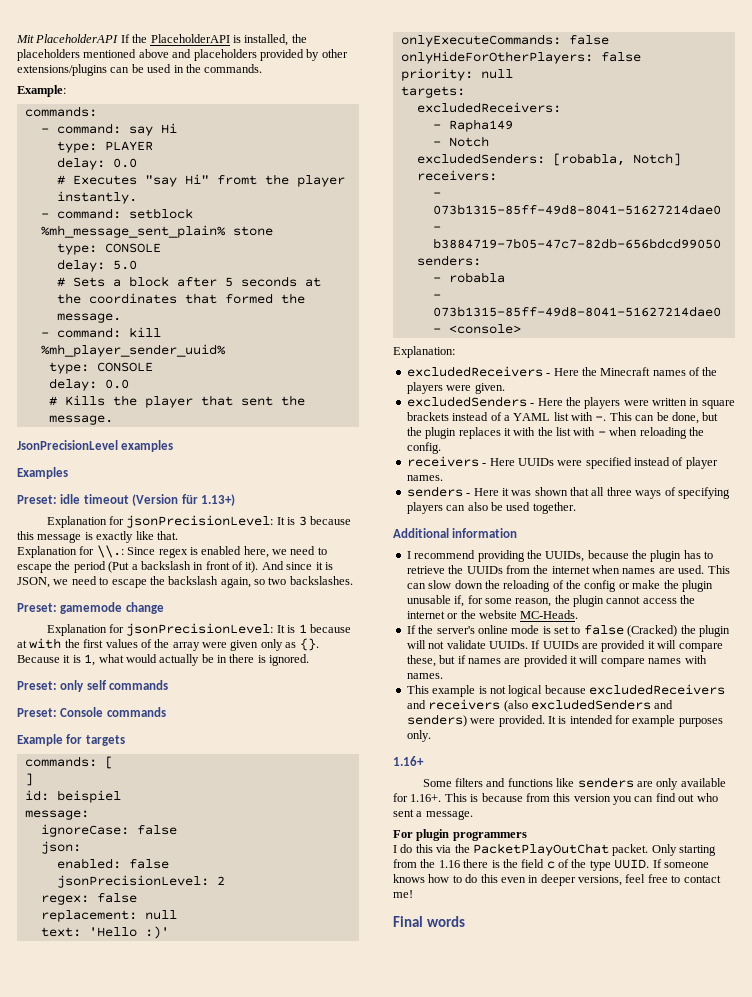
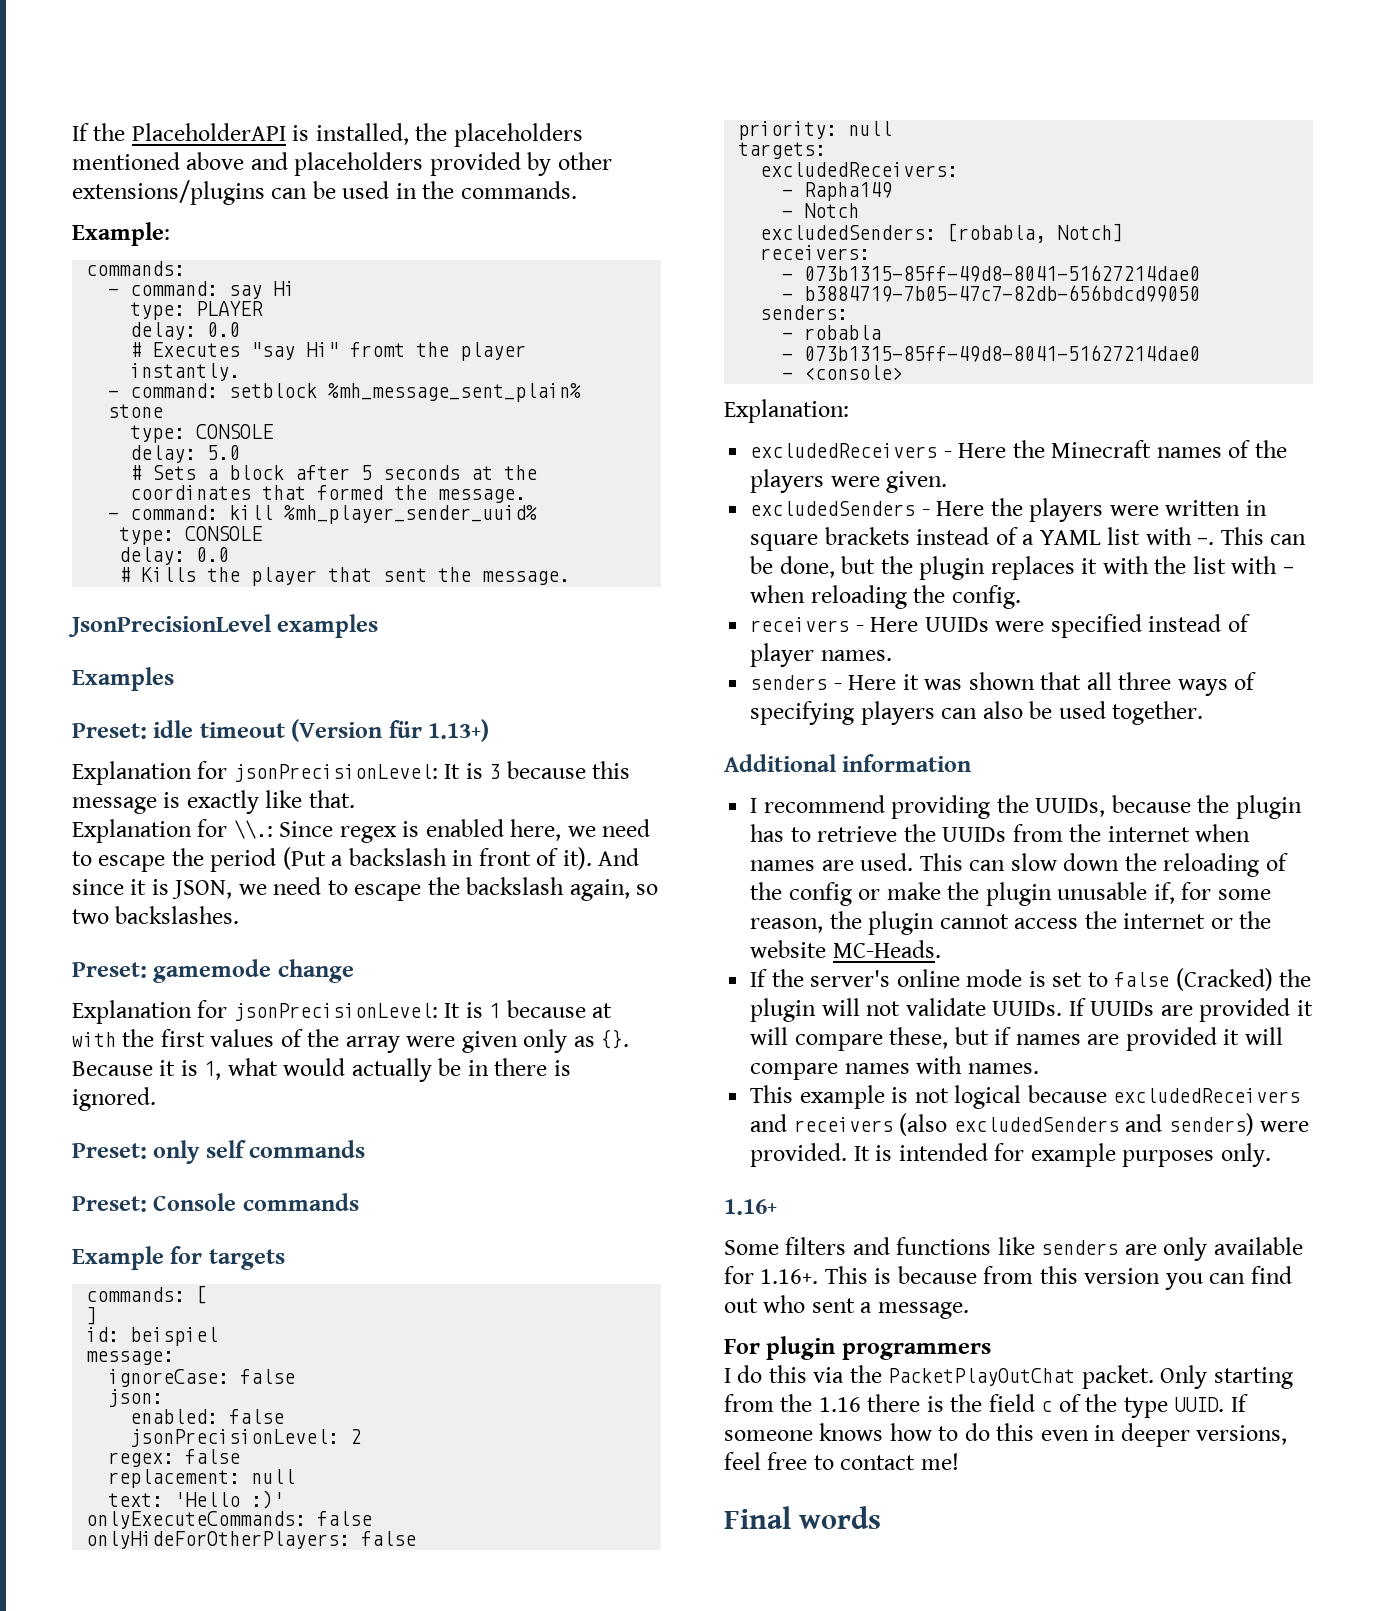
[16,34,119,43] Mit PlaceholderAPI -> (72, 132) none

